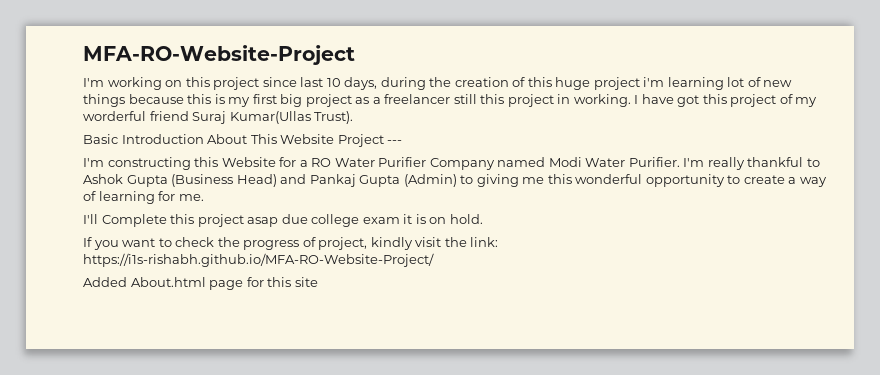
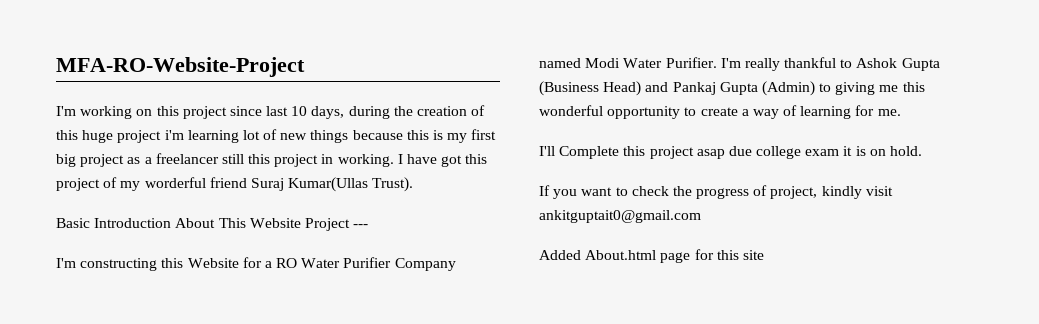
[444,237,499,247] [83,253,434,267] the link: https://i1s-rishabh.github.io/MFA-RO-Website-Project/ -> [539,210,701,223] ankitguptait0@gmail.com

